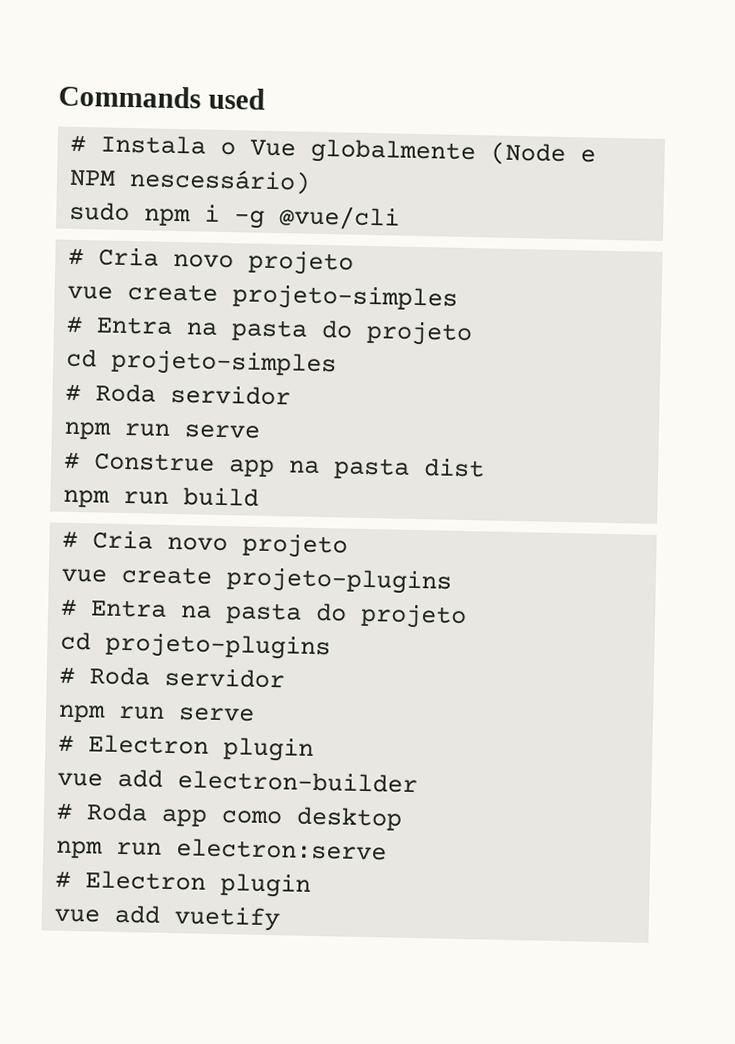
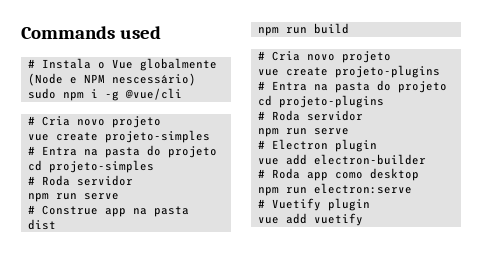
[84,870,206,891] Electron -> [272,198,322,211] Vuetify

